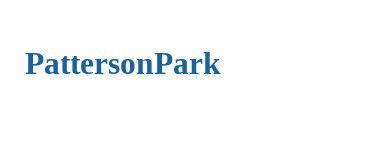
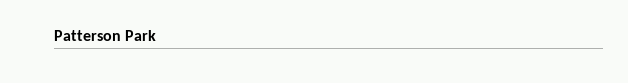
[25,52,221,74] PattersonPark -> [54,30,157,41] Patterson Park

